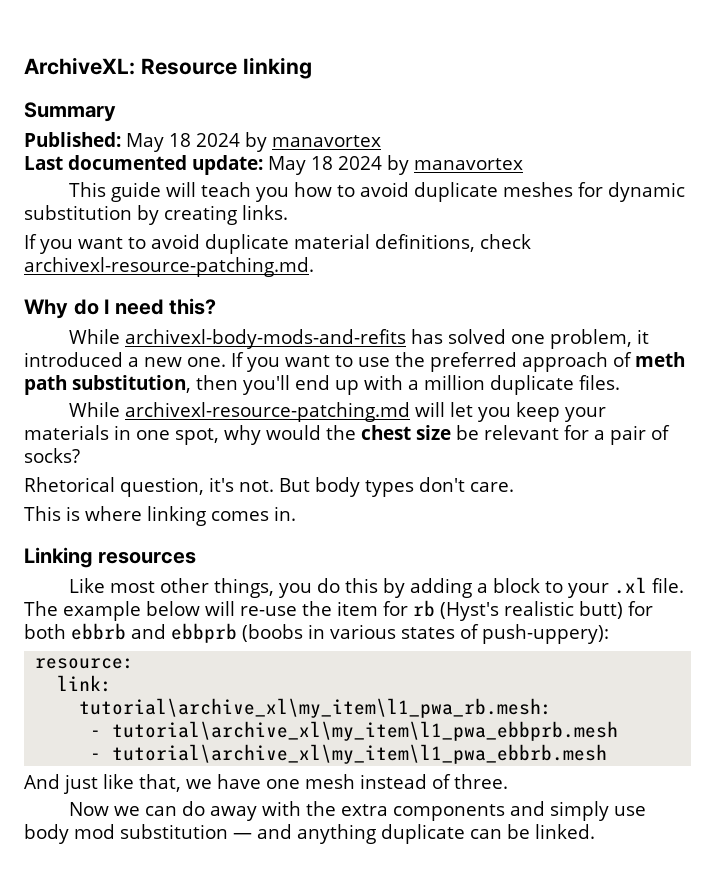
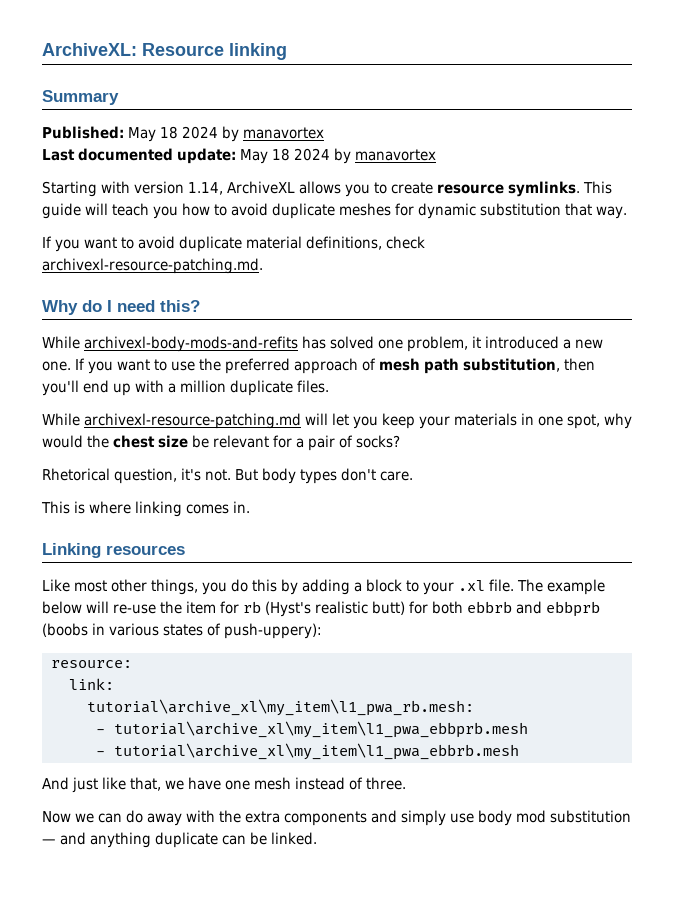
(523, 164) none -> [42,181,580,197] Starting with version 1.14, ArchiveXL allows you to create resource symlinks.
[137,205,288,225] by creating links. -> [565,203,627,219] that way.
[635,352,685,367] meth -> [379,358,420,371] mesh

